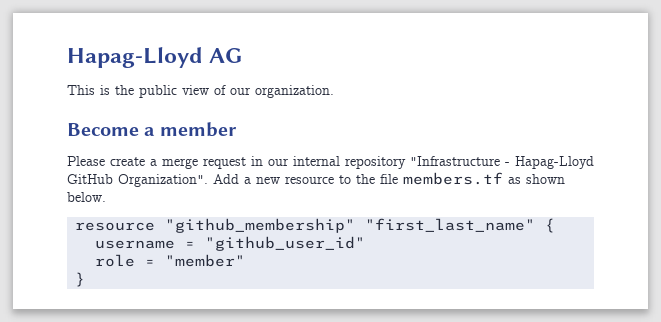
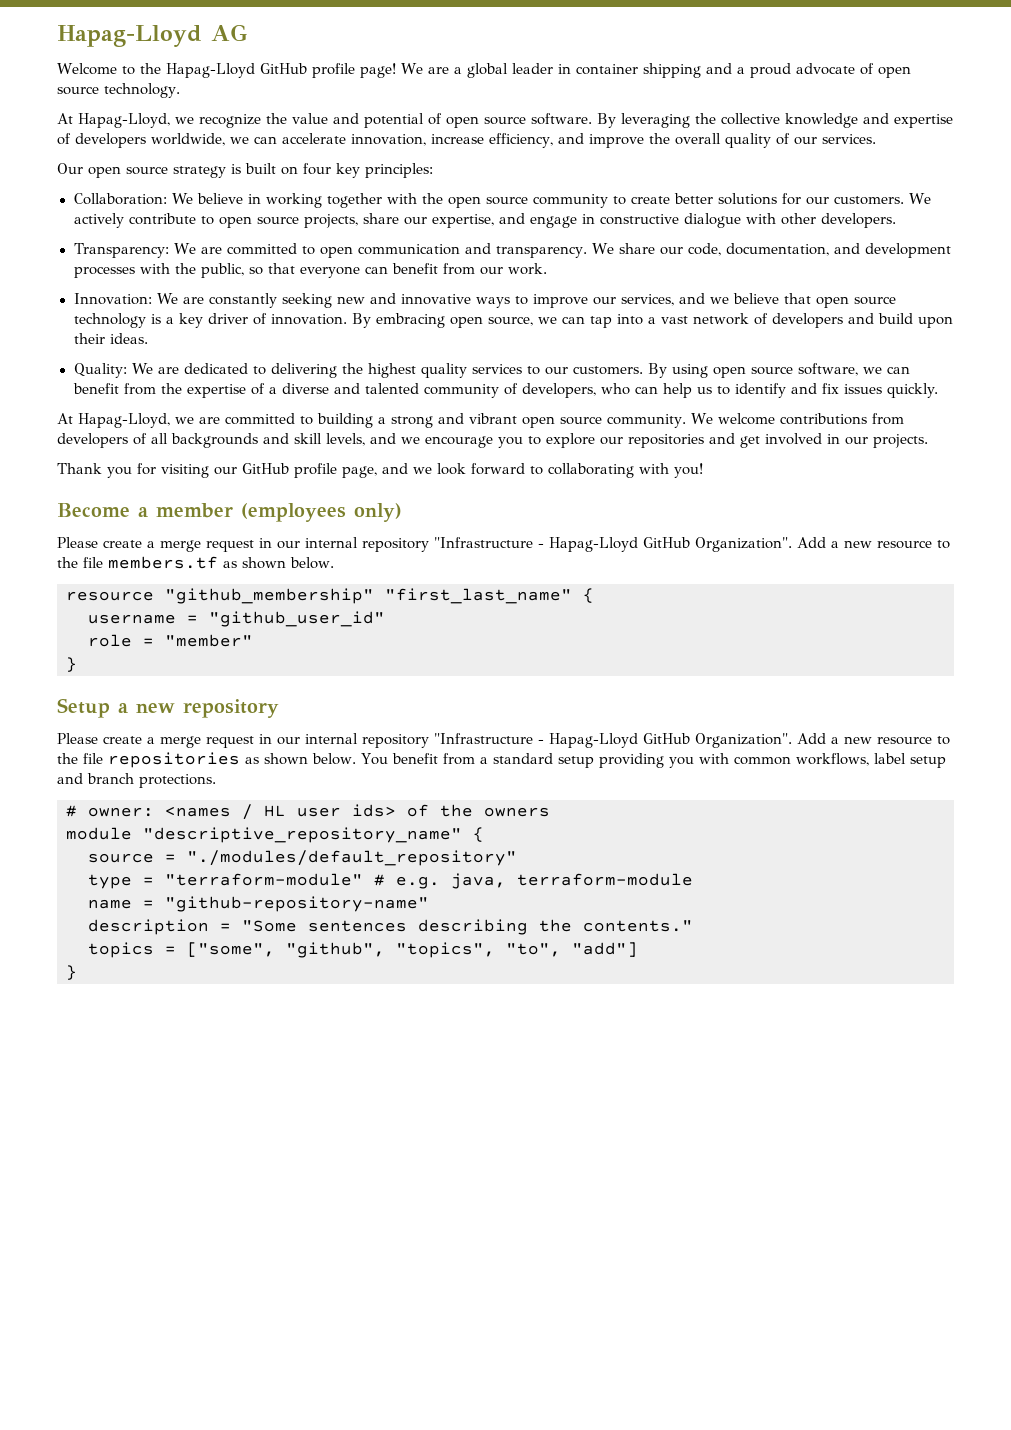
[67,85,334,98] This is the public view of our organization. -> [57,63,911,78] [57,83,180,98] [57,113,953,128] [57,133,876,148] [57,163,433,178] [73,193,932,208] [73,213,896,228] [73,243,952,258] [73,263,547,278] [73,293,897,308] [73,313,953,328] [73,333,148,344] [73,363,911,378] [72,383,939,398] [57,413,904,428] [57,433,928,448] [57,463,703,478] Welcome to the Hapag-Lloyd GitHub profile page! We are a global leader in container shipping and a proud advocate of open source technology. // At Hapag-Lloyd, we recognize the value and potential of open source software. By leveraging the collective knowledge and expertise of developers worldwide, we can accelerate innovation, increase efficiency, and improve the overall quality of our services. // Our open source strategy is built on four key principles: // Collaboration: We believe in working together with the open source community to create better solutions for our customers. We actively contribute to open source projects, share our expertise, and engage in constructive dialogue with other developers. // Transparency: We are committed to open communication and transparency. We share our code, documentation, and development processes with the public, so that everyone can benefit from our work. // Innovation: We are constantly seeking new and innovative ways to improve our services, and we believe that open source technology is a key driver of innovation. By embracing open source, we can tap into a vast network of developers and build upon their ideas. // Quality: We are dedicated to delivering the highest quality services to our customers. By using open source software, we can benefit from the expertise of a diverse and talented community of developers, who can help us to identify and fix issues quickly. // At Hapag-Lloyd, we are committed to building a strong and vibrant open source community. We welcome contributions from developers of all backgrounds and skill levels, and we encourage you to explore our repositories and get involved in our projects. // Thank you for visiting our GitHub profile page, and we look forward to collaborating with you!
(237, 129) none -> [241,503,402,522] (employees only)
(86, 279) none -> [57,698,279,718] [57,733,950,748] [57,752,946,768] [57,773,216,788] [66,804,550,820] [66,827,484,843] [88,850,517,866] [88,873,693,889] [88,896,429,912] [88,919,693,935] [88,942,638,958] [66,965,77,980] // Setup a new repository // Please create a merge request in our internal repository "Infrastructure - Hapag-Lloyd GitHub Organization". Add a new resource to the file repositories as shown below. You benefit from a standard setup providing you with common workflows, label setup and branch protections. // # owner: <names / HL user ids> of the owners // module "descriptive_repository_name" { // source = "./modules/default_repository" // type = "terraform-module" # e.g. java, terraform-module // name = "github-repository-name" // description = "Some sentences describing the contents." // topics = ["some", "github", "topics", "to", "add"] // }

